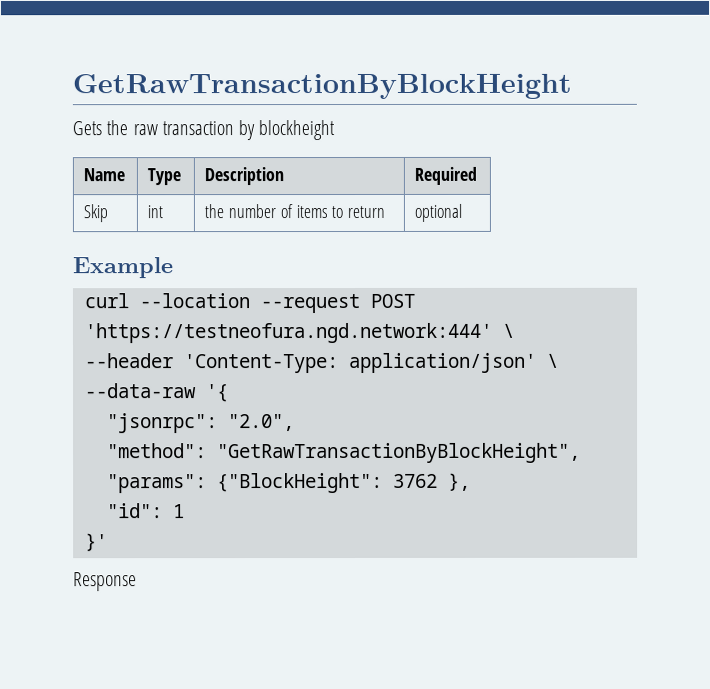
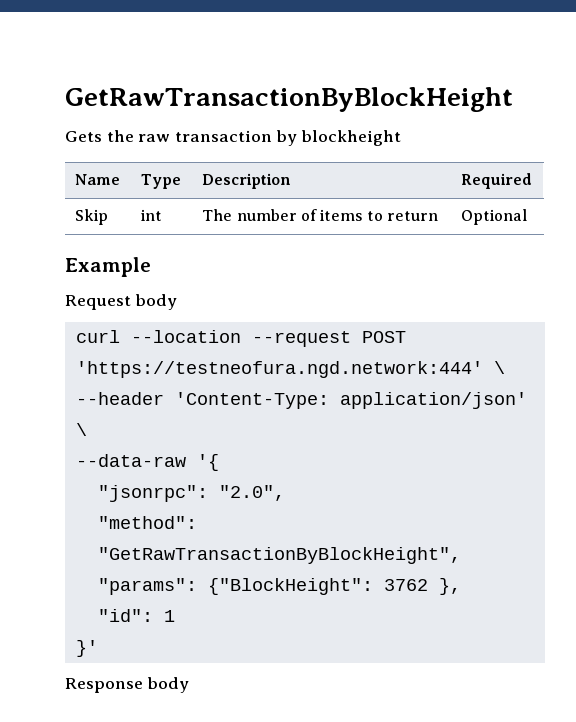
[204,204,225,219] the -> [202,209,233,221] The
[414,203,463,222] optional -> [461,209,528,225] Optional
(173, 268) none -> [65,294,177,310] // Request body
(137, 582) none -> [146,677,189,693] body

